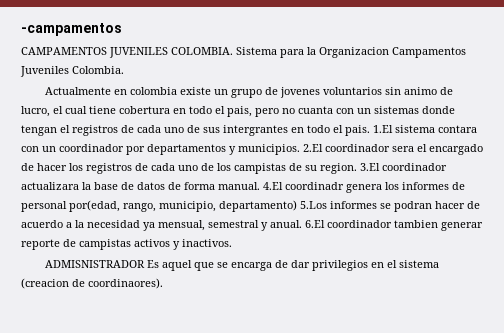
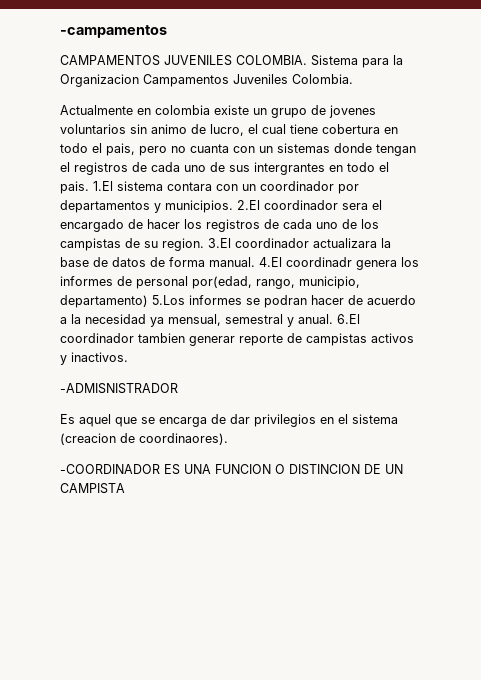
[45,260,146,268] ADMISNISTRADOR -> [60,383,178,394] -ADMISNISTRADOR //
(163, 283) none -> [60,464,403,475] [60,483,125,494] // -COORDINADOR ES UNA FUNCION O DISTINCION DE UN CAMPISTA

